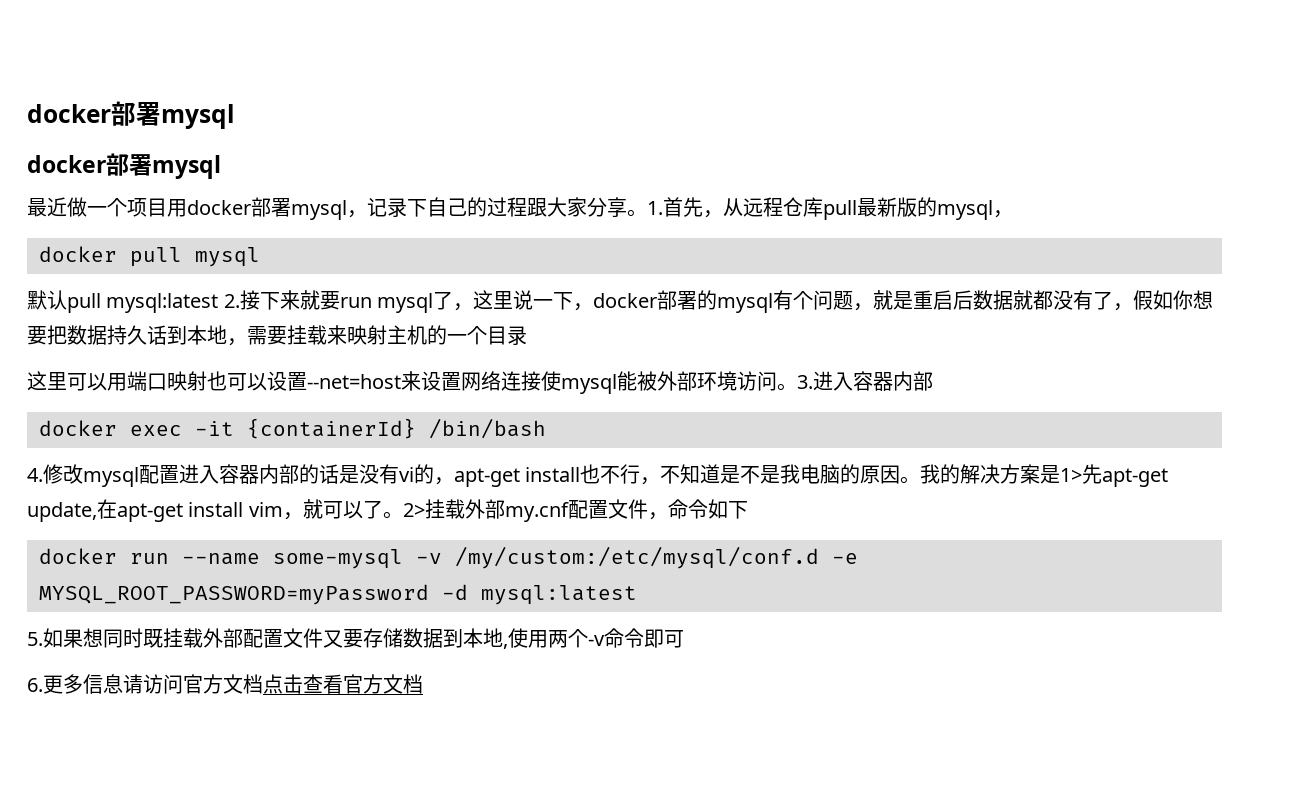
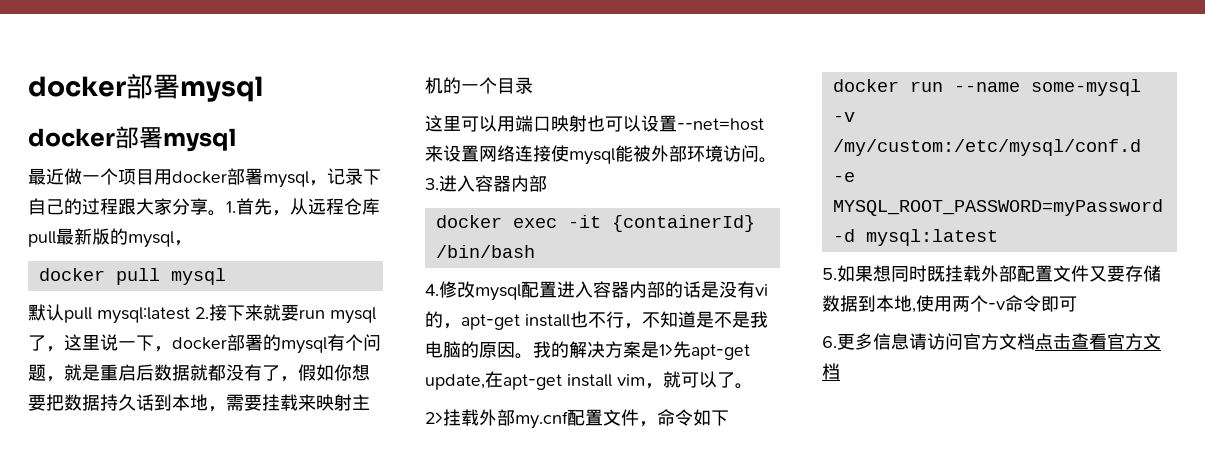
(403, 515) none -> (753, 386) //

